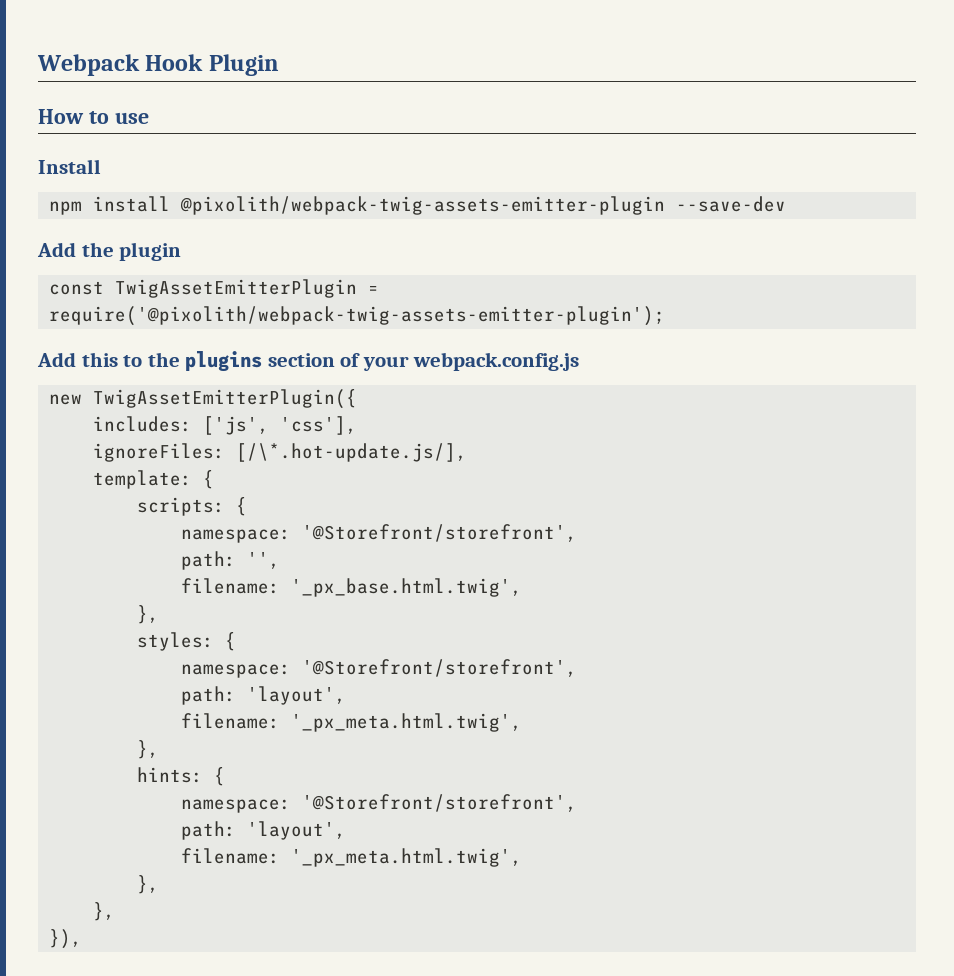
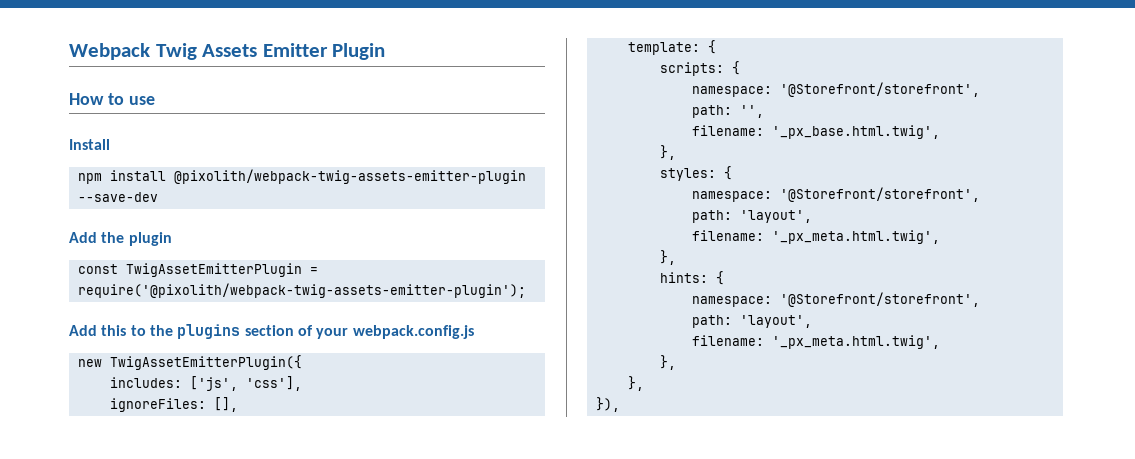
[145,54,204,71] Hook -> [155,43,328,60] Twig Assets Emitter
[236,443,468,462] [/\*.hot-update.js/], -> [213,397,238,412] [],

